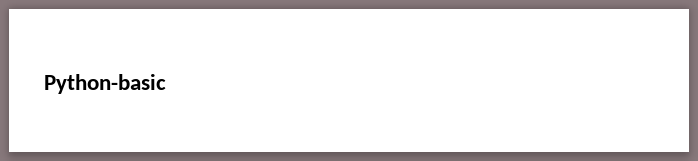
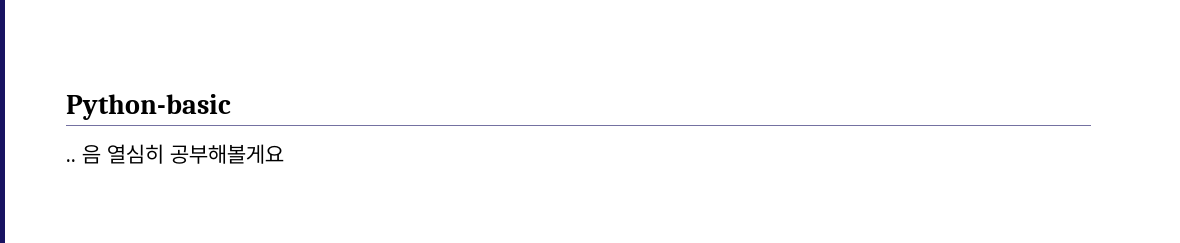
(166, 84) none -> [66,144,284,164] // .. 음 열심히 공부해볼게요

